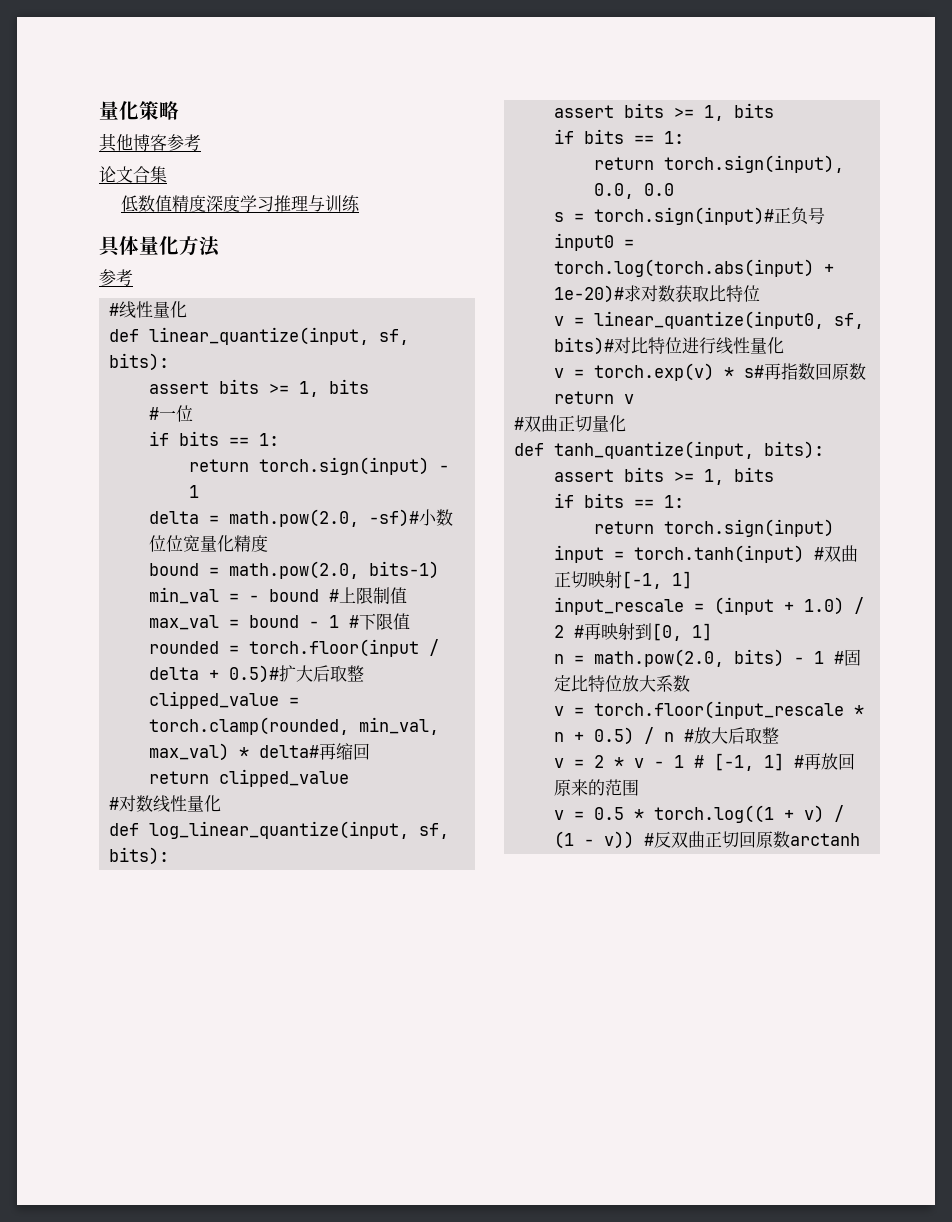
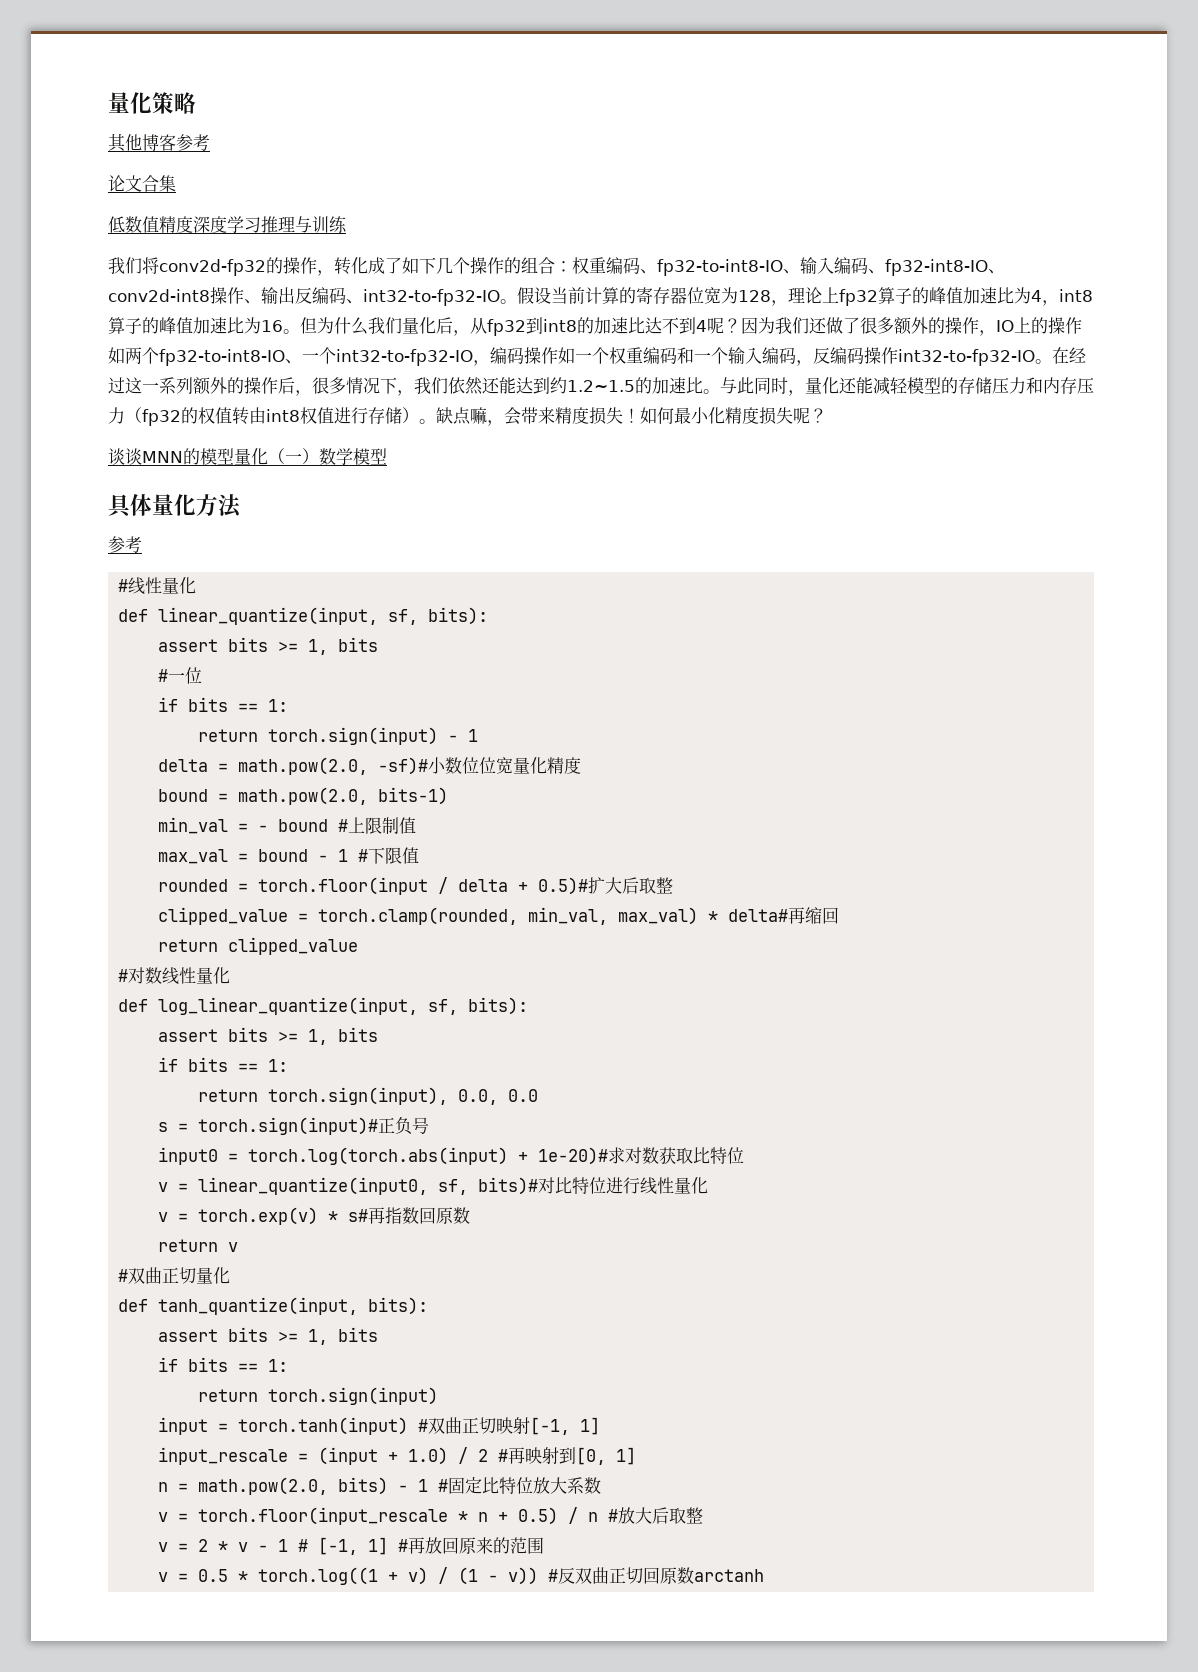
(361, 203) none -> [108,257,1005,276] [108,287,1093,306] [108,317,1082,336] [108,347,1086,366] [108,377,1094,396] [108,407,827,426] [108,448,387,465] // 我们将conv2d-fp32的操作，转化成了如下几个操作的组合：权重编码、fp32-to-int8-IO、输入编码、fp32-int8-IO、conv2d-int8操作、输出反编码、int32-to-fp32-IO。假设当前计算的寄存器位宽为128，理论上fp32算子的峰值加速比为4，int8算子的峰值加速比为16。但为什么我们量化后，从fp32到int8的加速比达不到4呢？因为我们还做了很多额外的操作，IO上的操作如两个fp32-to-int8-IO、一个int32-to-fp32-IO，编码操作如一个权重编码和一个输入编码，反编码操作int32-to-fp32-IO。在经过这一系列额外的操作后，很多情况下，我们依然还能达到约1.2~1.5的加速比。与此同时，量化还能减轻模型的存储压力和内存压力（fp32的权值转由int8权值进行存储）。缺点嘛，会带来精度损失！如何最小化精度损失呢？ // 谈谈MNN的模型量化（一）数学模型

